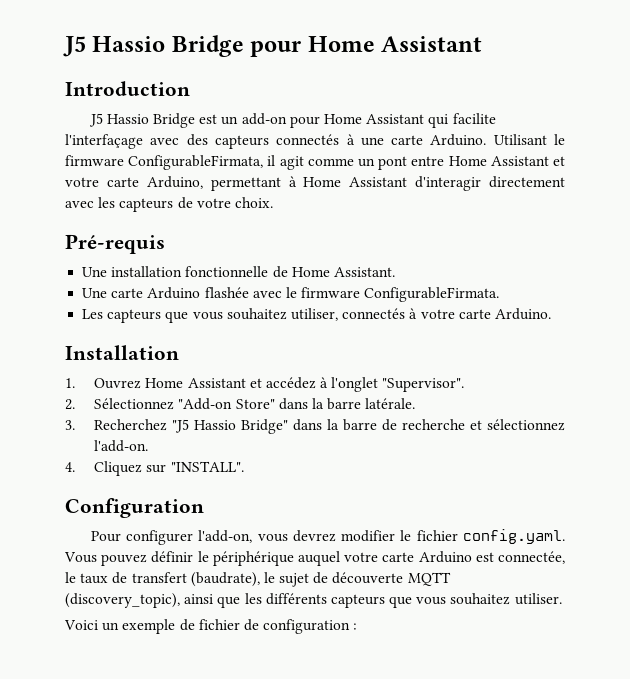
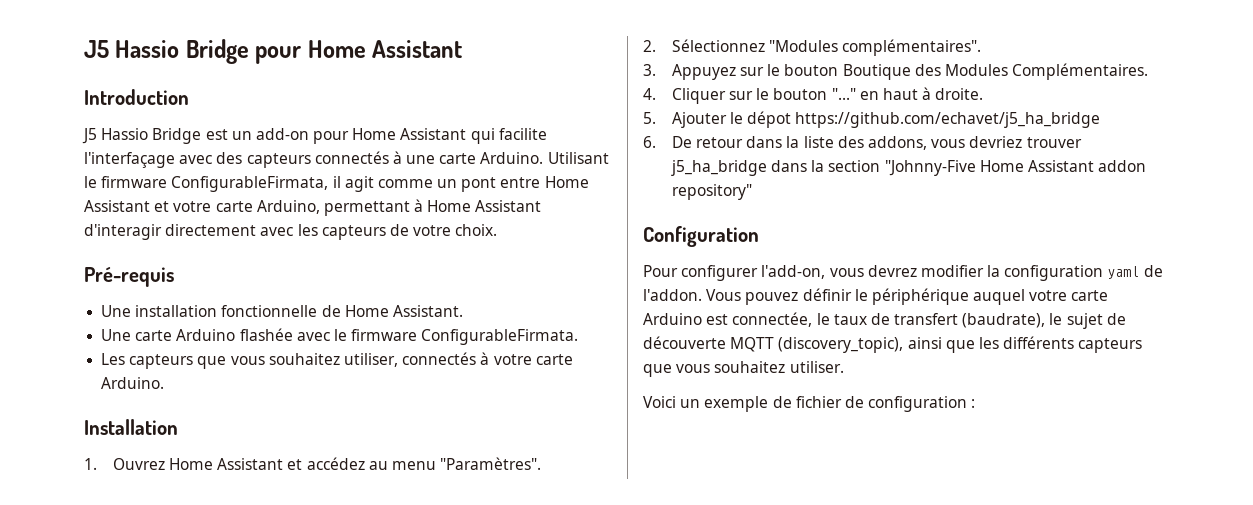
[320,377,465,392] à l'onglet "Supervisor". -> [368,457,542,470] au menu "Paramètres".
[178,398,416,410] [65,419,565,434] [94,440,149,452] [65,461,244,476] "Add-on Store" dans la barre latérale. // 3. Recherchez "J5 Hassio Bridge" dans la barre de recherche et sélectionnez l'add-on. // 4. Cliquez sur "INSTALL". -> [769,39,982,56] [643,63,1149,80] [643,87,984,104] [643,111,1101,128] [643,136,1082,150] [670,160,1147,176] [671,184,752,200] "Modules complémentaires". // 3. Appuyez sur le bouton Boutique des Modules Complémentaires. // 4. Cliquer sur le bouton "..." en haut à droite. // 5. Ajouter le dépot https://github.com/echavet/j5_ha_bridge // 6. De retour dans la liste des addons, vous devriez trouver j5_ha_bridge dans la section "Johnny-Five Home Assistant addon repository"
[400,529,565,544] le fichier config.yaml. -> [987,265,1163,281] [643,289,702,301] la configuration yaml de l'addon.

